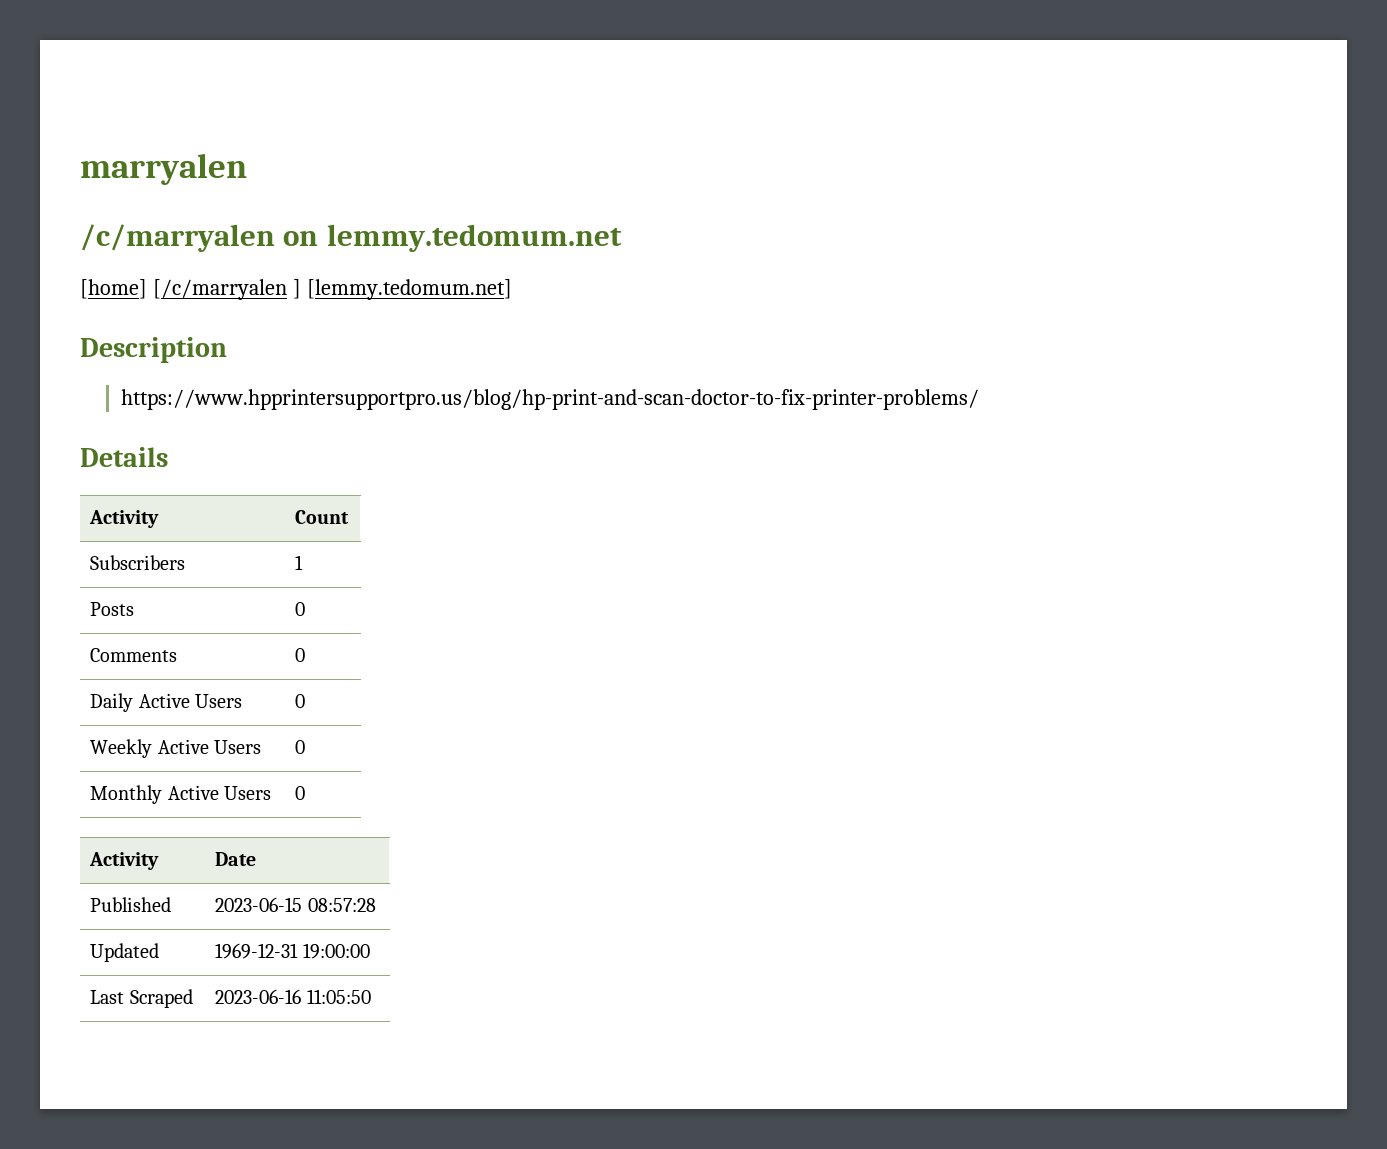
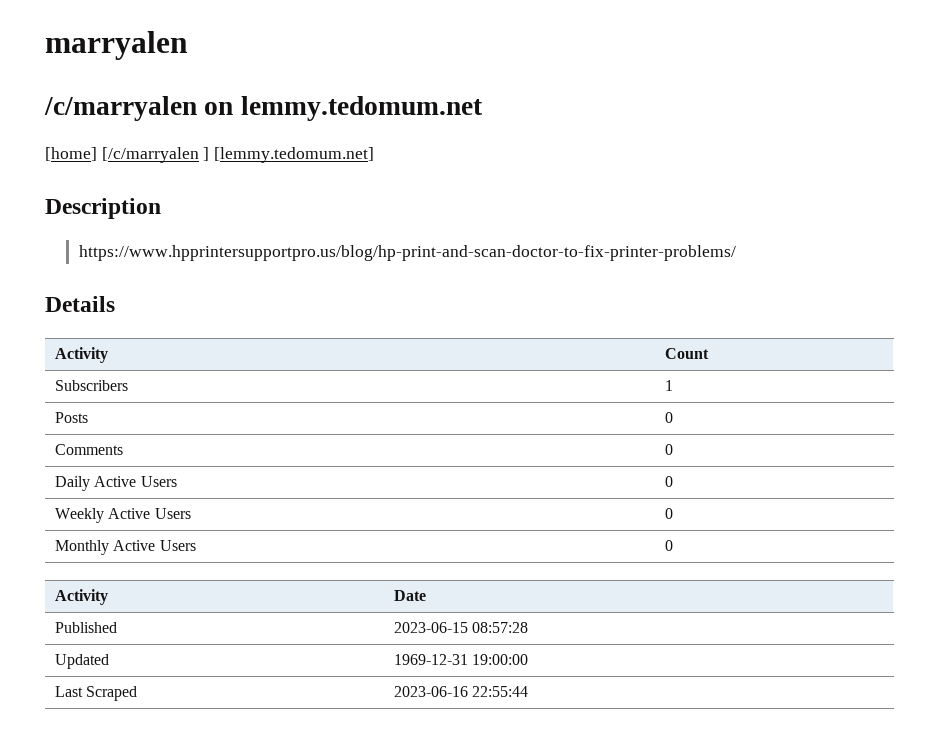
[306,989,371,1004] 11:05:50 -> [472,686,529,697] 22:55:44

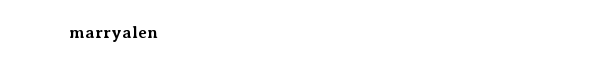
[44,96,483,121] [45,147,375,163] [45,198,161,219] [78,245,736,261] [45,296,115,312] [54,347,108,363] [664,348,709,359] [54,380,128,391] [664,380,673,391] [54,412,88,423] [664,412,673,423] [54,444,123,455] [664,444,673,455] [54,476,177,491] [664,476,673,487] [54,508,191,523] [664,508,673,519] [54,540,196,555] [664,540,673,551] [54,589,108,605] [393,590,426,601] [54,622,117,633] [393,622,529,633] [54,654,109,669] [393,654,529,665] [54,686,138,701] [393,686,529,697] // /c/marryalen on lemmy.tedomum.net // [home] [/c/marryalen ] [lemmy.tedomum.net] // Description // https://www.hpprintersupportpro.us/blog/hp-print-and-scan-doctor-to-fix-printer-problems/ // Details // Activity | Count // Subscribers | 1 // Posts | 0 // Comments | 0 // Daily Active Users | 0 // Weekly Active Users | 0 // Monthly Active Users | 0 // Activity | Date // Published | 2023-06-15 08:57:28 // Updated | 1969-12-31 19:00:00 // Last Scraped | 2023-06-16 22:55:44 -> (158, 34) none

